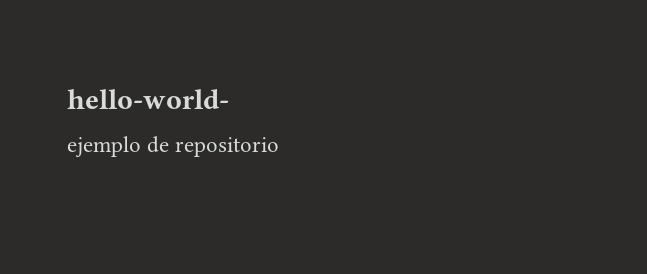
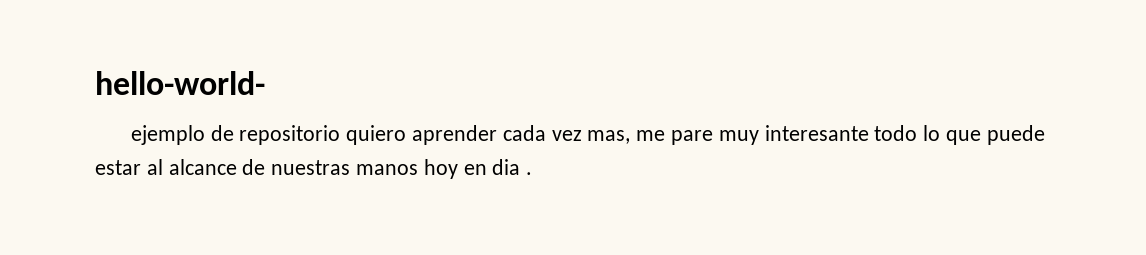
(280, 147) none -> [346,125,1045,145] [95,159,533,179] quiero aprender cada vez mas, me pare muy interesante todo lo que puede estar al alcance de nuestras manos hoy en dia .

